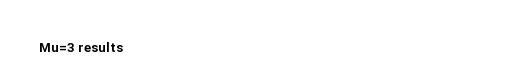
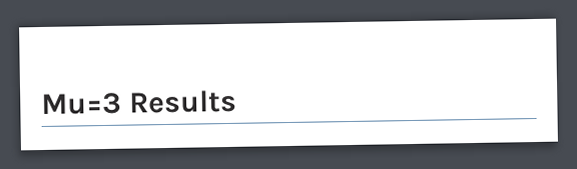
[77,42,123,52] results -> [129,89,238,114] Results

